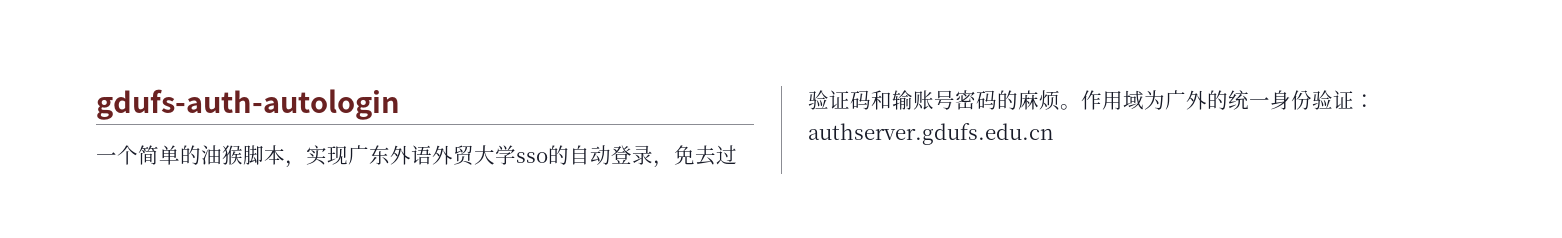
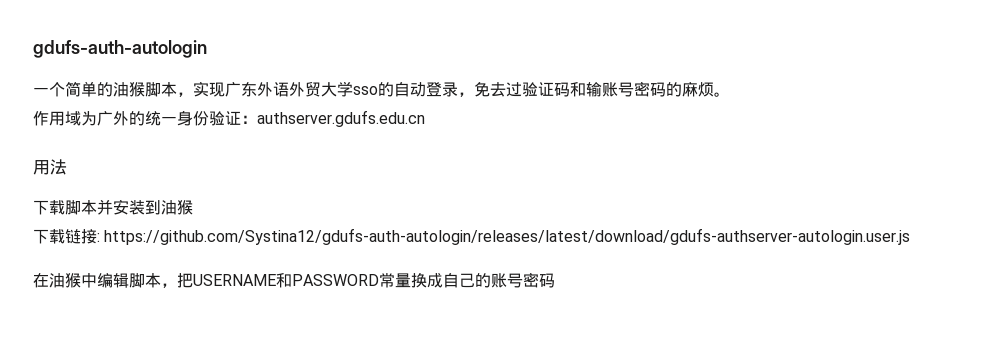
(1081, 107) none -> (730, 94) //
(1054, 134) none -> [33,159,67,175] [33,199,193,215] [33,228,911,245] [33,272,555,288] // 用法 // 下载脚本并安装到油猴 // 下载链接: https://github.com/Systina12/gdufs-auth-autologin/releases/latest/download/gdufs-authserver-autologin.user.js // 在油猴中编辑脚本，把USERNAME和PASSWORD常量换成自己的账号密码

